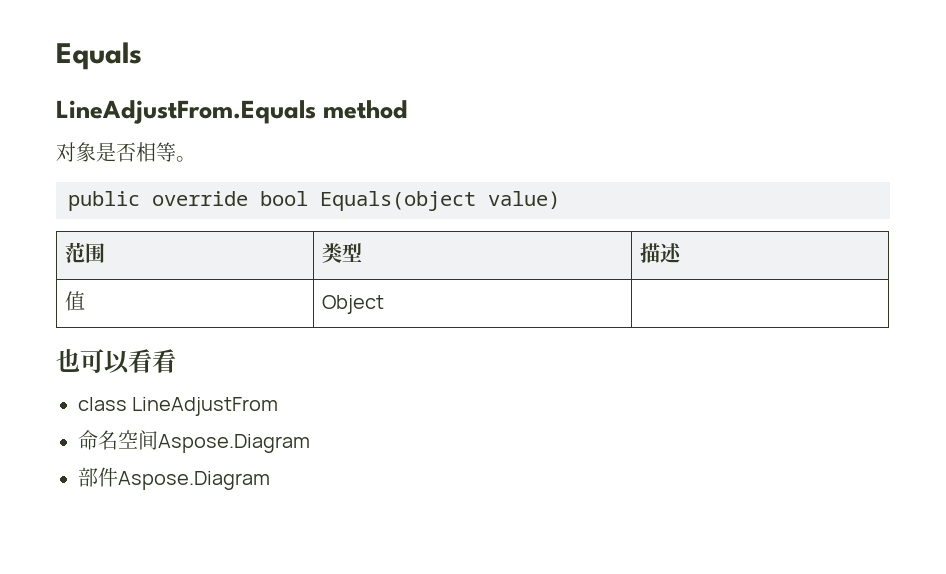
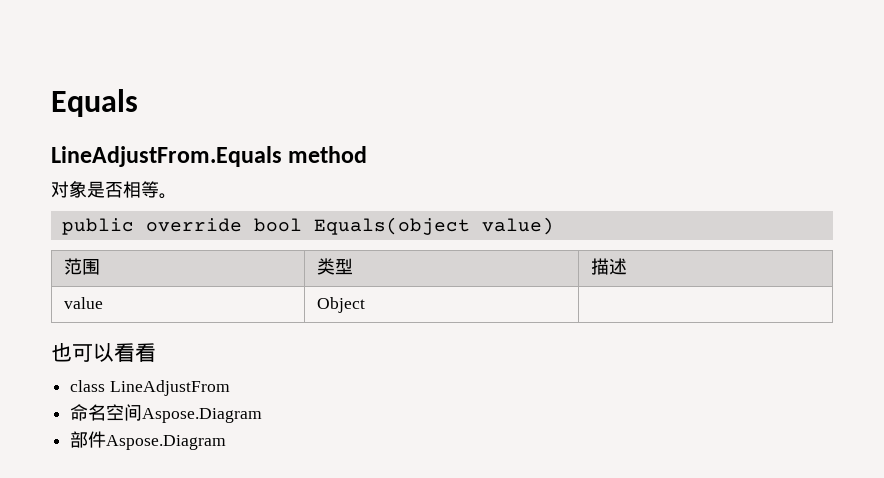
[64,291,85,311] 值 -> [64,297,104,309] value

